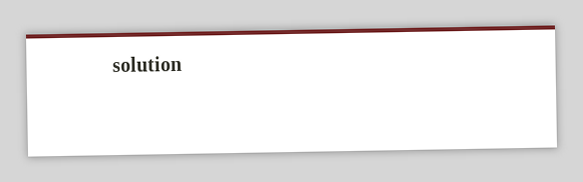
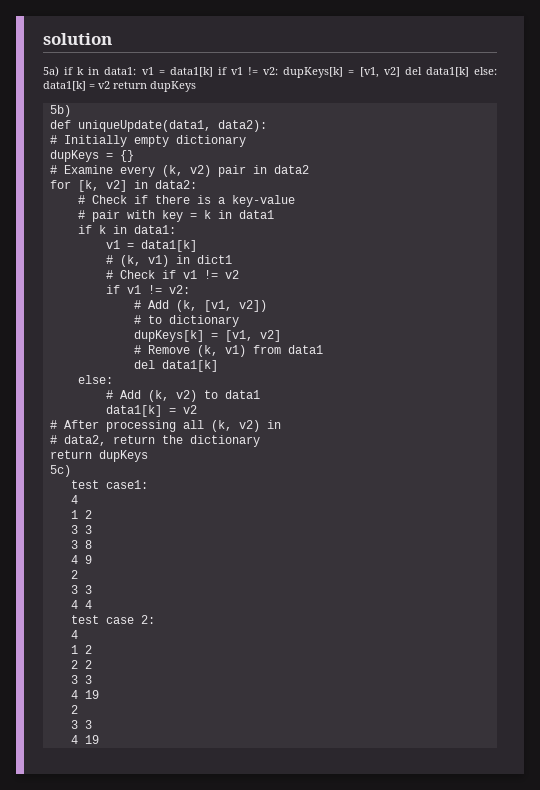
(182, 64) none -> [43,66,497,78] [43,81,196,92] [49,105,71,117] [49,120,267,132] [49,135,246,147] [49,150,134,162] [49,165,309,177] [49,180,197,192] [77,195,295,207] [77,210,274,222] [77,225,176,234] [105,240,197,252] [105,255,232,267] [105,270,239,279] [105,285,190,294] [133,300,267,312] [133,315,239,327] [133,330,281,342] [133,345,323,357] [133,360,218,372] [77,375,113,384] [105,390,260,402] [105,405,197,417] [49,420,281,432] [49,435,260,447] [49,450,148,462] [49,465,71,477] [70,480,148,489] [70,495,78,504] [70,510,92,519] [70,525,92,534] [70,540,92,549] [70,555,92,564] [70,570,78,579] [70,585,92,594] [70,600,92,609] [70,615,155,624] [70,630,78,639] [70,645,92,654] [70,660,92,669] [70,675,92,684] [70,690,99,699] [70,705,78,714] [70,720,92,729] [70,735,99,744] // 5a) if k in data1: v1 = data1[k] if v1 != v2: dupKeys[k] = [v1, v2] del data1[k] else: data1[k] = v2 return dupKeys // 5b) // def uniqueUpdate(data1, data2): // # Initially empty dictionary // dupKeys = {} // # Examine every (k, v2) pair in data2 // for [k, v2] in data2: // # Check if there is a key-value // # pair with key = k in data1 // if k in data1: // v1 = data1[k] // # (k, v1) in dict1 // # Check if v1 != v2 // if v1 != v2: // # Add (k, [v1, v2]) // # to dictionary // dupKeys[k] = [v1, v2] // # Remove (k, v1) from data1 // del data1[k] // else: // # Add (k, v2) to data1 // data1[k] = v2 // # After processing all (k, v2) in // # data2, return the dictionary // return dupKeys // 5c) // test case1: // 4 // 1 2 // 3 3 // 3 8 // 4 9 // 2 // 3 3 // 4 4 // test case 2: // 4 // 1 2 // 2 2 // 3 3 // 4 19 // 2 // 3 3 // 4 19

